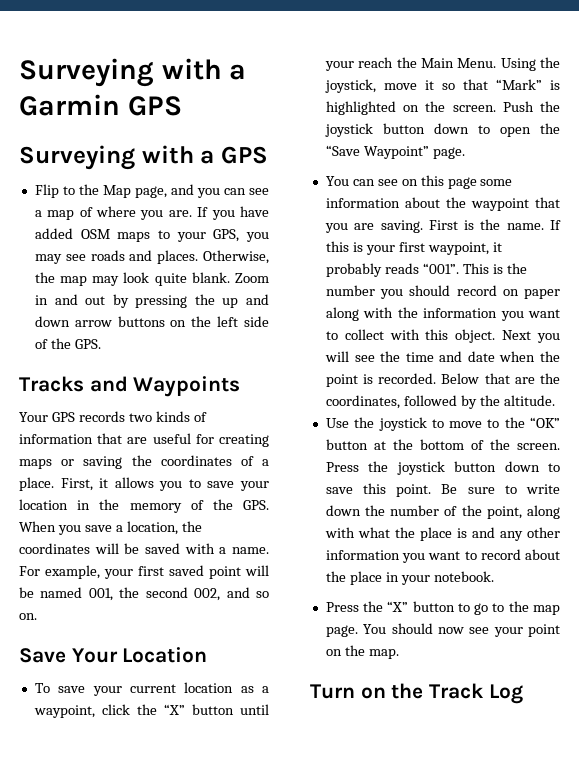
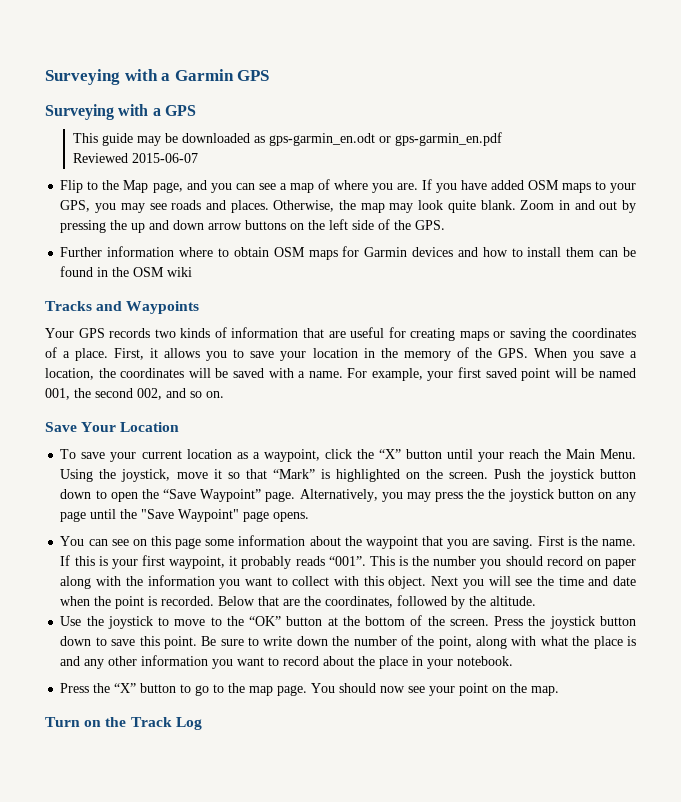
(268, 155) none -> [72,132,502,146] [72,153,198,163] // This guide may be downloaded as gps-garmin_en.odt or gps-garmin_en.pdf // Reviewed 2015-06-07
(101, 344) none -> [60,246,637,260] [60,266,193,277] // Further information where to obtain OSM maps for Garmin devices and how to install them can be found in the OSM wiki
(465, 153) none -> [299,489,637,502] [60,509,310,522] Alternatively, you may press the the joystick button on any page until the "Save Waypoint" page opens.

